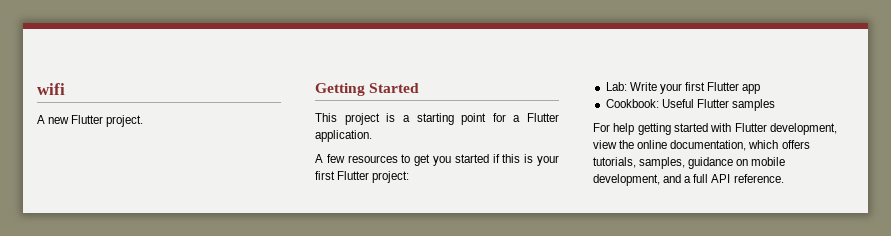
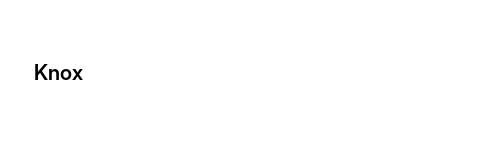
[37,83,65,95] [37,115,144,127] [315,83,420,96] [315,113,559,125] [315,130,372,142] [315,154,559,166] [315,171,410,183] [605,82,761,94] [605,99,775,111] [593,123,837,135] [593,140,810,151] [593,157,786,169] [593,174,784,186] wifi // A new Flutter project. // Getting Started // This project is a starting point for a Flutter application. // A few resources to get you started if this is your first Flutter project: // Lab: Write your first Flutter app // Cookbook: Useful Flutter samples // For help getting started with Flutter development, view the online documentation, which offers tutorials, samples, guidance on mobile development, and a full API reference. -> [34,64,83,80] Knox

